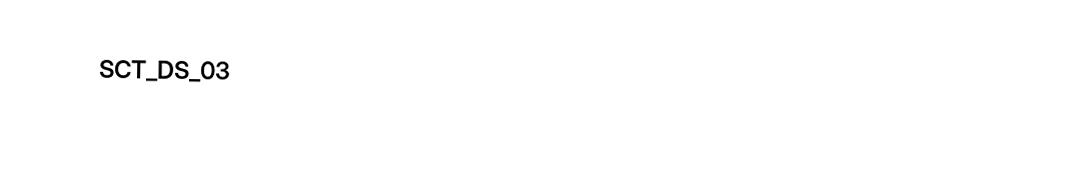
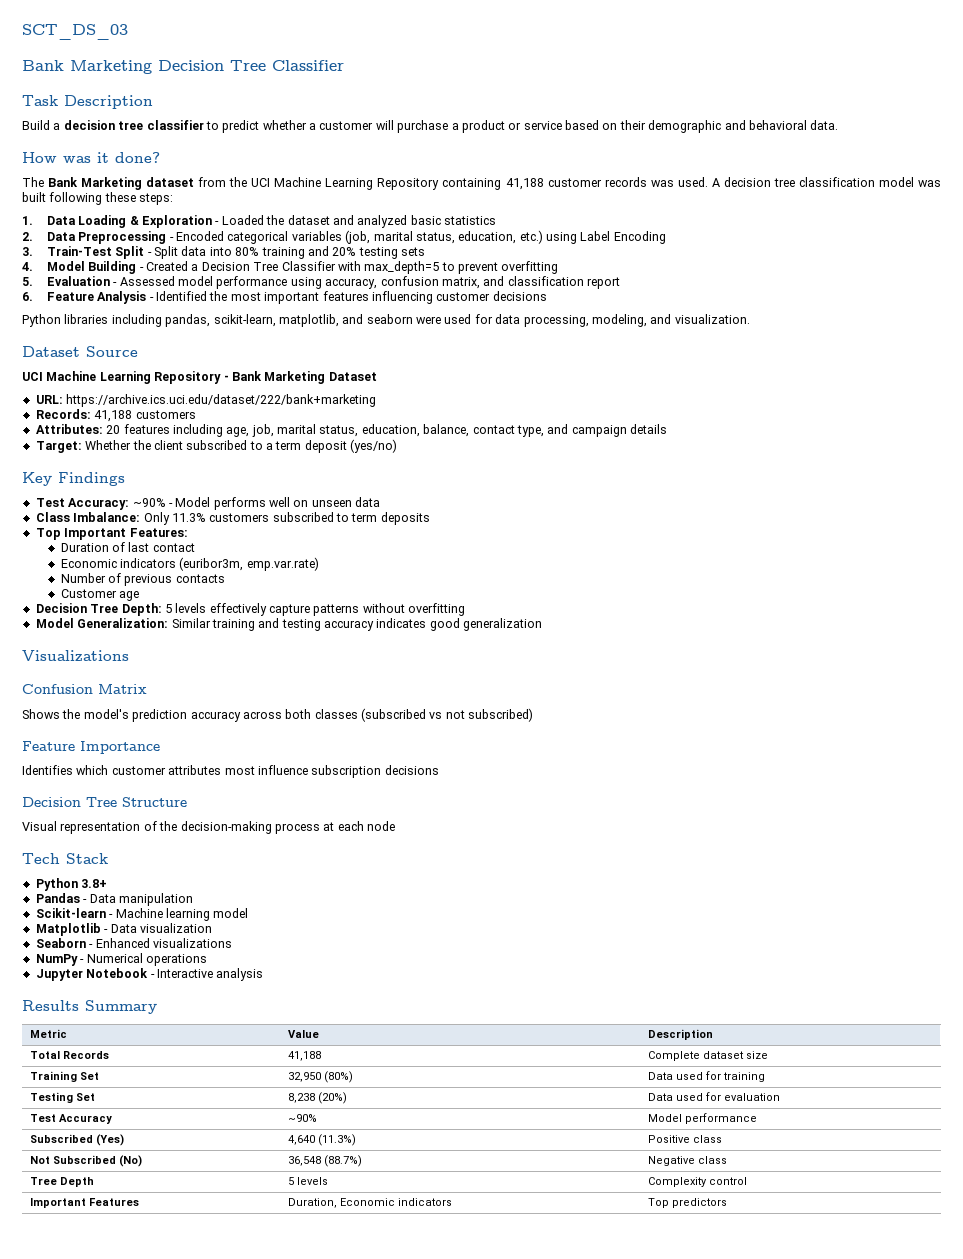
(231, 71) none -> [22,60,344,74] [22,95,153,109] [22,120,839,133] [22,152,160,163] [22,177,941,190] [22,192,174,205] [22,215,497,228] [22,230,666,244] [22,246,426,259] [22,261,559,274] [22,276,621,289] [22,291,547,304] [22,314,750,327] [22,346,138,357] [22,371,377,384] [35,394,377,407] [35,409,196,422] [35,424,667,437] [35,439,398,453] [22,472,125,486] [35,497,381,510] [35,512,430,525] [35,528,188,540] [60,542,195,552] [60,557,319,571] [60,573,225,586] [60,589,140,601] [35,603,466,616] [35,618,543,631] [22,650,129,662] [22,684,147,694] [22,708,534,722] [22,741,160,754] [22,765,439,778] [22,797,187,807] [22,821,395,834] [22,853,108,864] [35,878,108,891] [35,893,193,906] [35,908,249,921] [35,923,212,936] [35,938,232,948] [35,953,207,966] [35,968,264,981] [22,1000,157,1014] [30,1029,68,1038] [288,1030,320,1038] [648,1029,714,1040] [30,1051,110,1059] [288,1051,322,1061] [648,1051,769,1061] [30,1071,100,1082] [288,1071,354,1083] [648,1071,766,1082] [30,1092,96,1103] [288,1092,348,1104] [648,1092,781,1101] [30,1114,113,1124] [288,1114,318,1122] [648,1113,758,1124] [30,1134,125,1146] [288,1134,357,1146] [648,1135,723,1143] [30,1155,143,1167] [288,1155,363,1167] [648,1156,728,1166] [30,1177,95,1187] [288,1177,329,1185] [648,1177,748,1187] [30,1198,140,1208] [288,1198,453,1208] [648,1198,728,1208] // Bank Marketing Decision Tree Classifier // Task Description // Build a decision tree classifier to predict whether a customer will purchase a product or service based on their demographic and behavioral data. // How was it done? // The Bank Marketing dataset from the UCI Machine Learning Repository containing 41,188 customer records was used. A decision tree classification model was built following these steps: // 1. Data Loading & Exploration - Loaded the dataset and analyzed basic statistics // 2. Data Preprocessing - Encoded categorical variables (job, marital status, education, etc.) using Label Encoding // 3. Train-Test Split - Split data into 80% training and 20% testing sets // 4. Model Building - Created a Decision Tree Classifier with max_depth=5 to prevent overfitting // 5. Evaluation - Assessed model performance using accuracy, confusion matrix, and classification report // 6. Feature Analysis - Identified the most important features influencing customer decisions // Python libraries including pandas, scikit-learn, matplotlib, and seaborn were used for data processing, modeling, and visualization. // Dataset Source // UCI Machine Learning Repository - Bank Marketing Dataset // URL: https://archive.ics.uci.edu/dataset/222/bank+marketing // Records: 41,188 customers // Attributes: 20 features including age, job, marital status, education, balance, contact type, and campaign details // Target: Whether the client subscribed to a term deposit (yes/no) // Key Findings // Test Accuracy: ~90% - Model performs well on unseen data // Class Imbalance: Only 11.3% customers subscribed to term deposits // Top Important Features: // Duration of last contact // Economic indicators (euribor3m, emp.var.rate) // Number of previous contacts // Customer age // Decision Tree Depth: 5 levels effectively capture patterns without overfitting // Model Generalization: Similar training and testing accuracy indicates good generalization // Visualizations // Confusion Matrix // Shows the model's prediction accuracy across both classes (subscribed vs not subscribed) // Feature Importance // Identifies which customer attributes most influence subscription decisions // Decision Tree Structure // Visual representation of the decision-making process at each node // Tech Stack // Python 3.8+ // Pandas - Data manipulation // Scikit-learn - Machine learning model // Matplotlib - Data visualization // Seaborn - Enhanced visualizations // NumPy - Numerical operations // Jupyter Notebook - Interactive analysis // Results Summary // Metric | Value | Description // Total Records | 41,188 | Complete dataset size // Training Set | 32,950 (80%) | Data used for training // Testing Set | 8,238 (20%) | Data used for evaluation // Test Accuracy | ~90% | Model performance // Subscribed (Yes) | 4,640 (11.3%) | Positive class // Not Subscribed (No) | 36,548 (88.7%) | Negative class // Tree Depth | 5 levels | Complexity control // Important Features | Duration, Economic indicators | Top predictors

